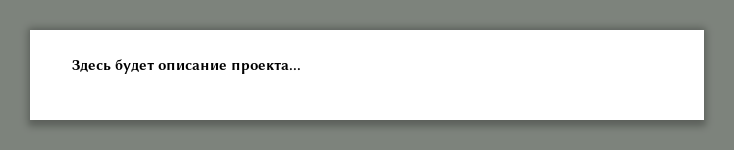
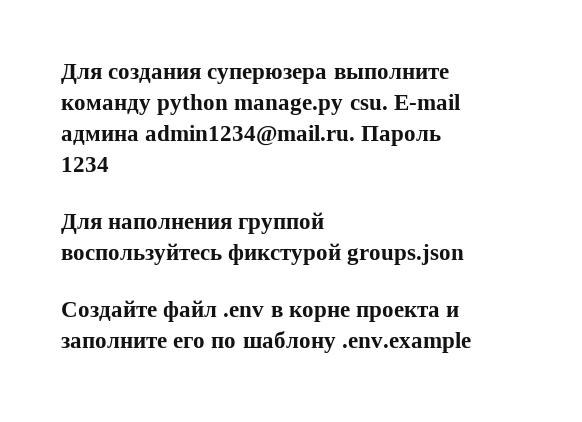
[72,59,302,74] Здесь будет описание проекта... -> [61,64,449,84] [61,94,460,115] [61,125,442,146] [61,157,109,172] [61,212,325,234] [61,243,465,265] [61,300,460,322] [61,331,471,353] Для создания суперюзера выполните команду python manage.py csu. E-mail админа admin1234@mail.ru. Пароль 1234 // Для наполнения группой воспользуйтесь фикстурой groups.json // Создайте файл .env в корне проекта и заполните его по шаблону .env.example

